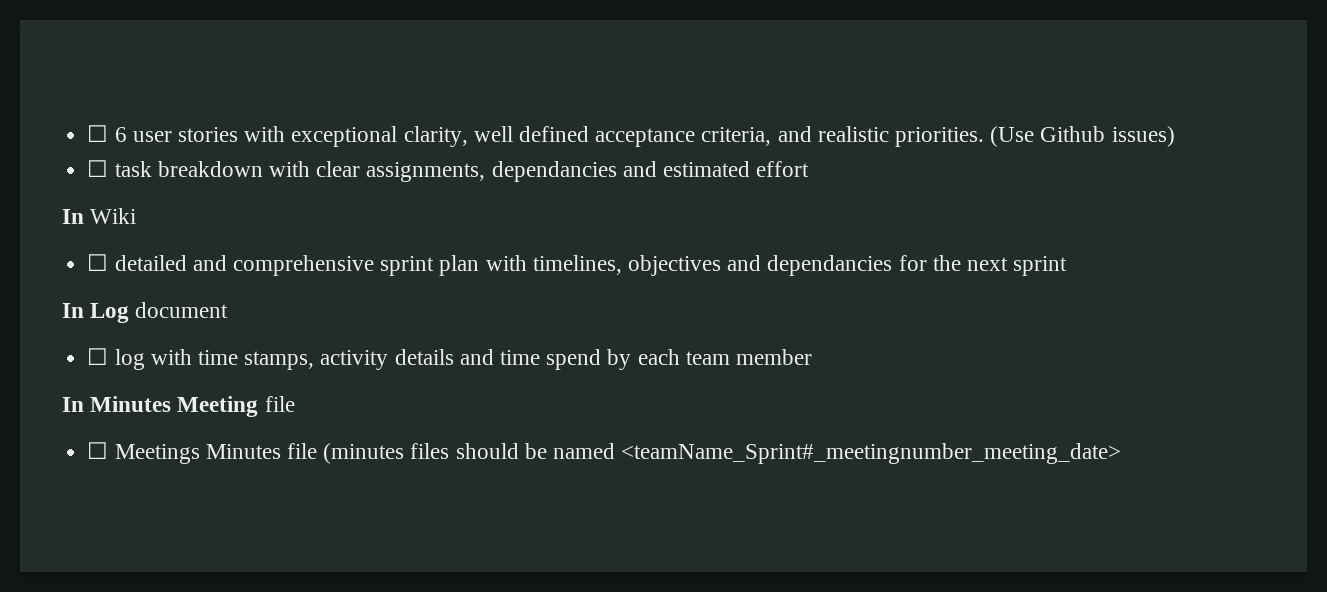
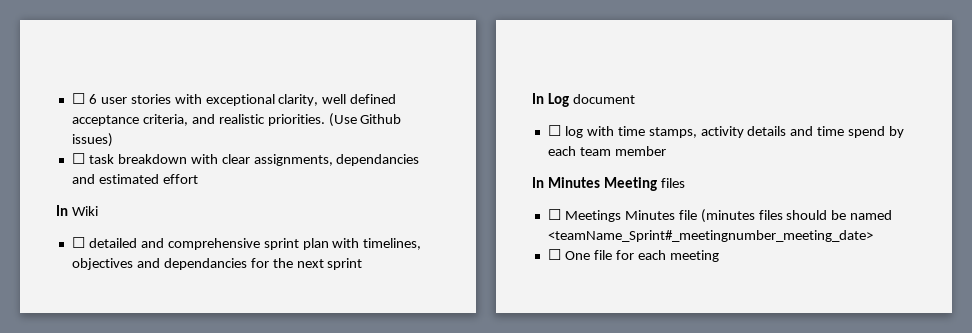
[264,396,295,412] file -> [660,178,685,188] files
(1122, 453) none -> [547,249,719,262] // ☐ One file for each meeting

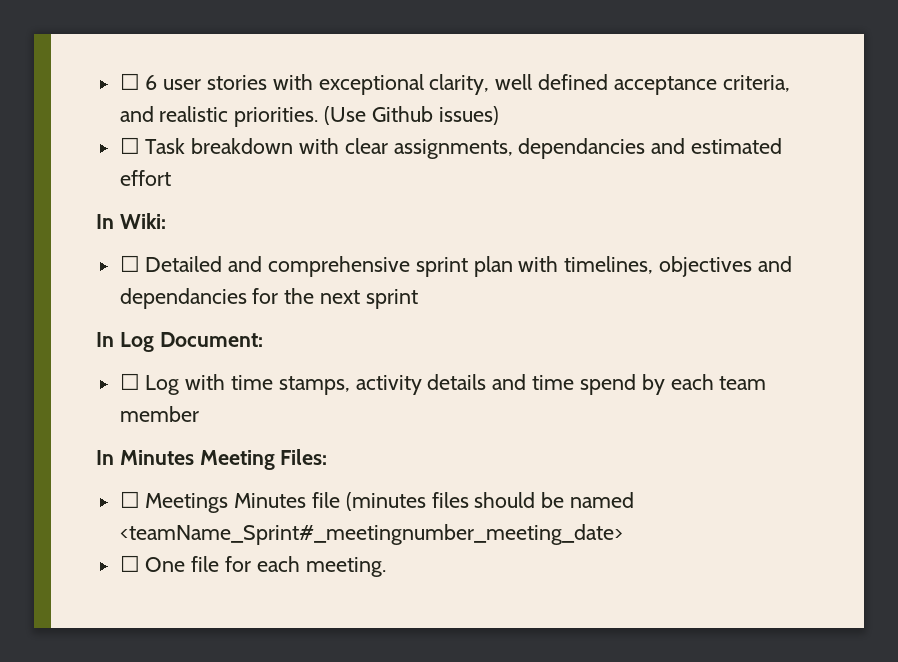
[88,154,114,164] task -> [145,138,186,154] Task
[71,206,98,216] [71,237,137,248] Wiki // ☐ detailed -> [119,213,166,229] [119,255,223,272] Wiki: // ☐ Detailed
[572,94,635,104] [547,125,583,138] document // ☐ log -> [159,332,263,347] [119,373,180,395] Document: // ☐ Log
[660,178,685,188] files -> [280,449,328,465] Files:
[669,250,719,262] meeting -> [305,557,386,577] meeting.

